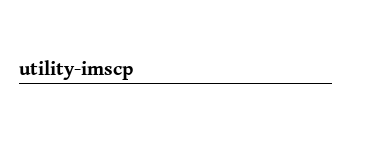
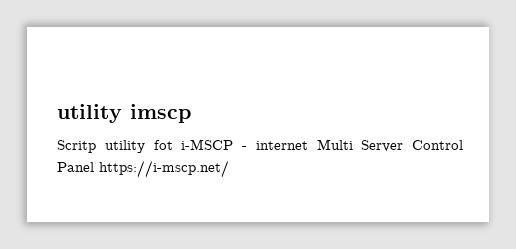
[19,60,133,80] utility-imscp -> [57,104,191,123] [57,139,463,153] [57,160,229,178] utility imscp // Scritp utility fot i-MSCP - internet Multi Server Control Panel https://i-mscp.net/

